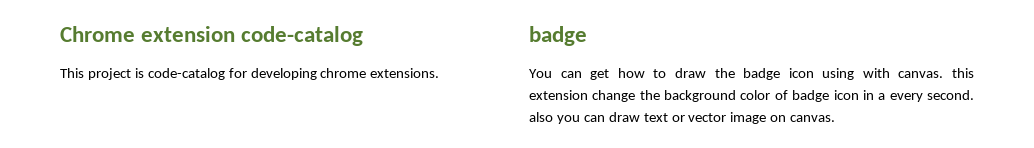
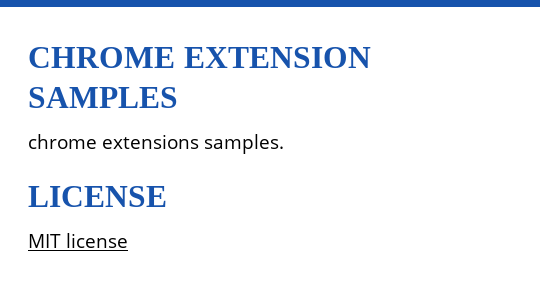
[60,26,364,46] [60,68,440,80] [529,26,587,46] [529,68,974,80] [529,90,975,102] [529,112,836,124] Chrome extension code-catalog // This project is code-catalog for developing chrome extensions. // badge // You can get how to draw the badge icon using with canvas. this extension change the background color of badge icon in a every second. also you can draw text or vector image on canvas. -> [28,47,371,68] [28,87,178,108] [28,134,284,154] [28,186,167,207] [28,233,128,248] CHROME EXTENSION SAMPLES // chrome extensions samples. // LICENSE // MIT license

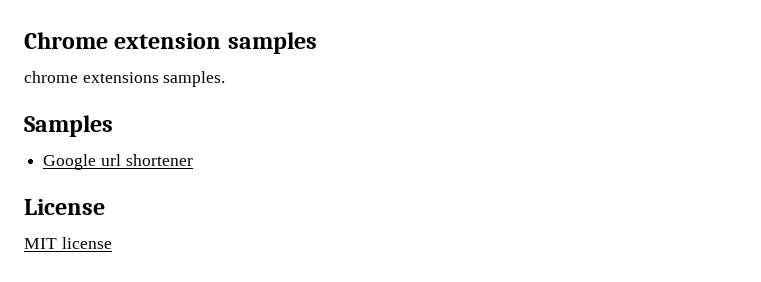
[28,47,371,68] [28,87,178,108] CHROME EXTENSION SAMPLES -> [24,32,317,54] Chrome extension samples
[28,186,167,207] LICENSE -> [24,115,113,137] [43,154,193,170] [24,199,105,215] Samples // Google url shortener // License

